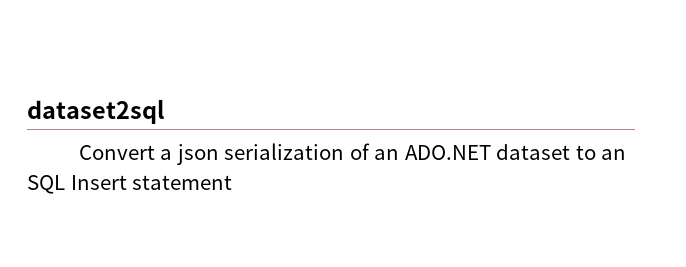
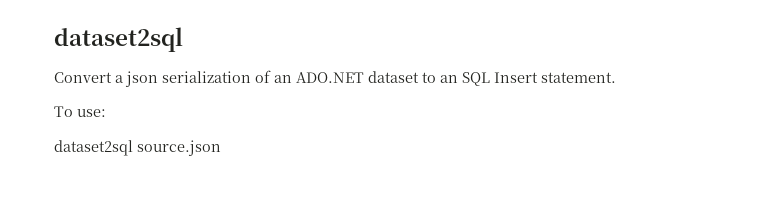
[132,175,233,190] statement -> [541,72,616,83] [54,106,106,117] [54,140,221,156] statement. // To use: // dataset2sql source.json

